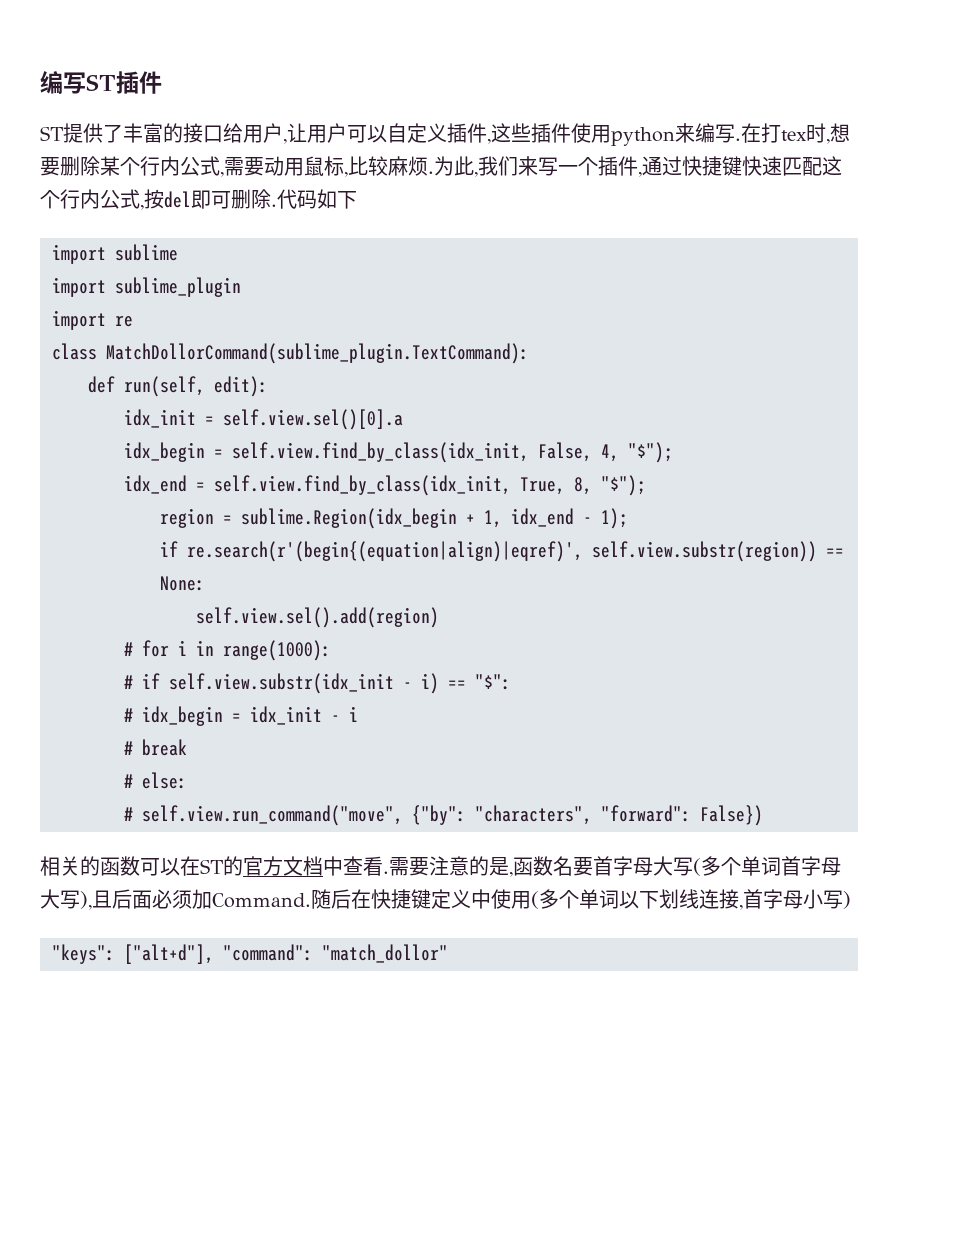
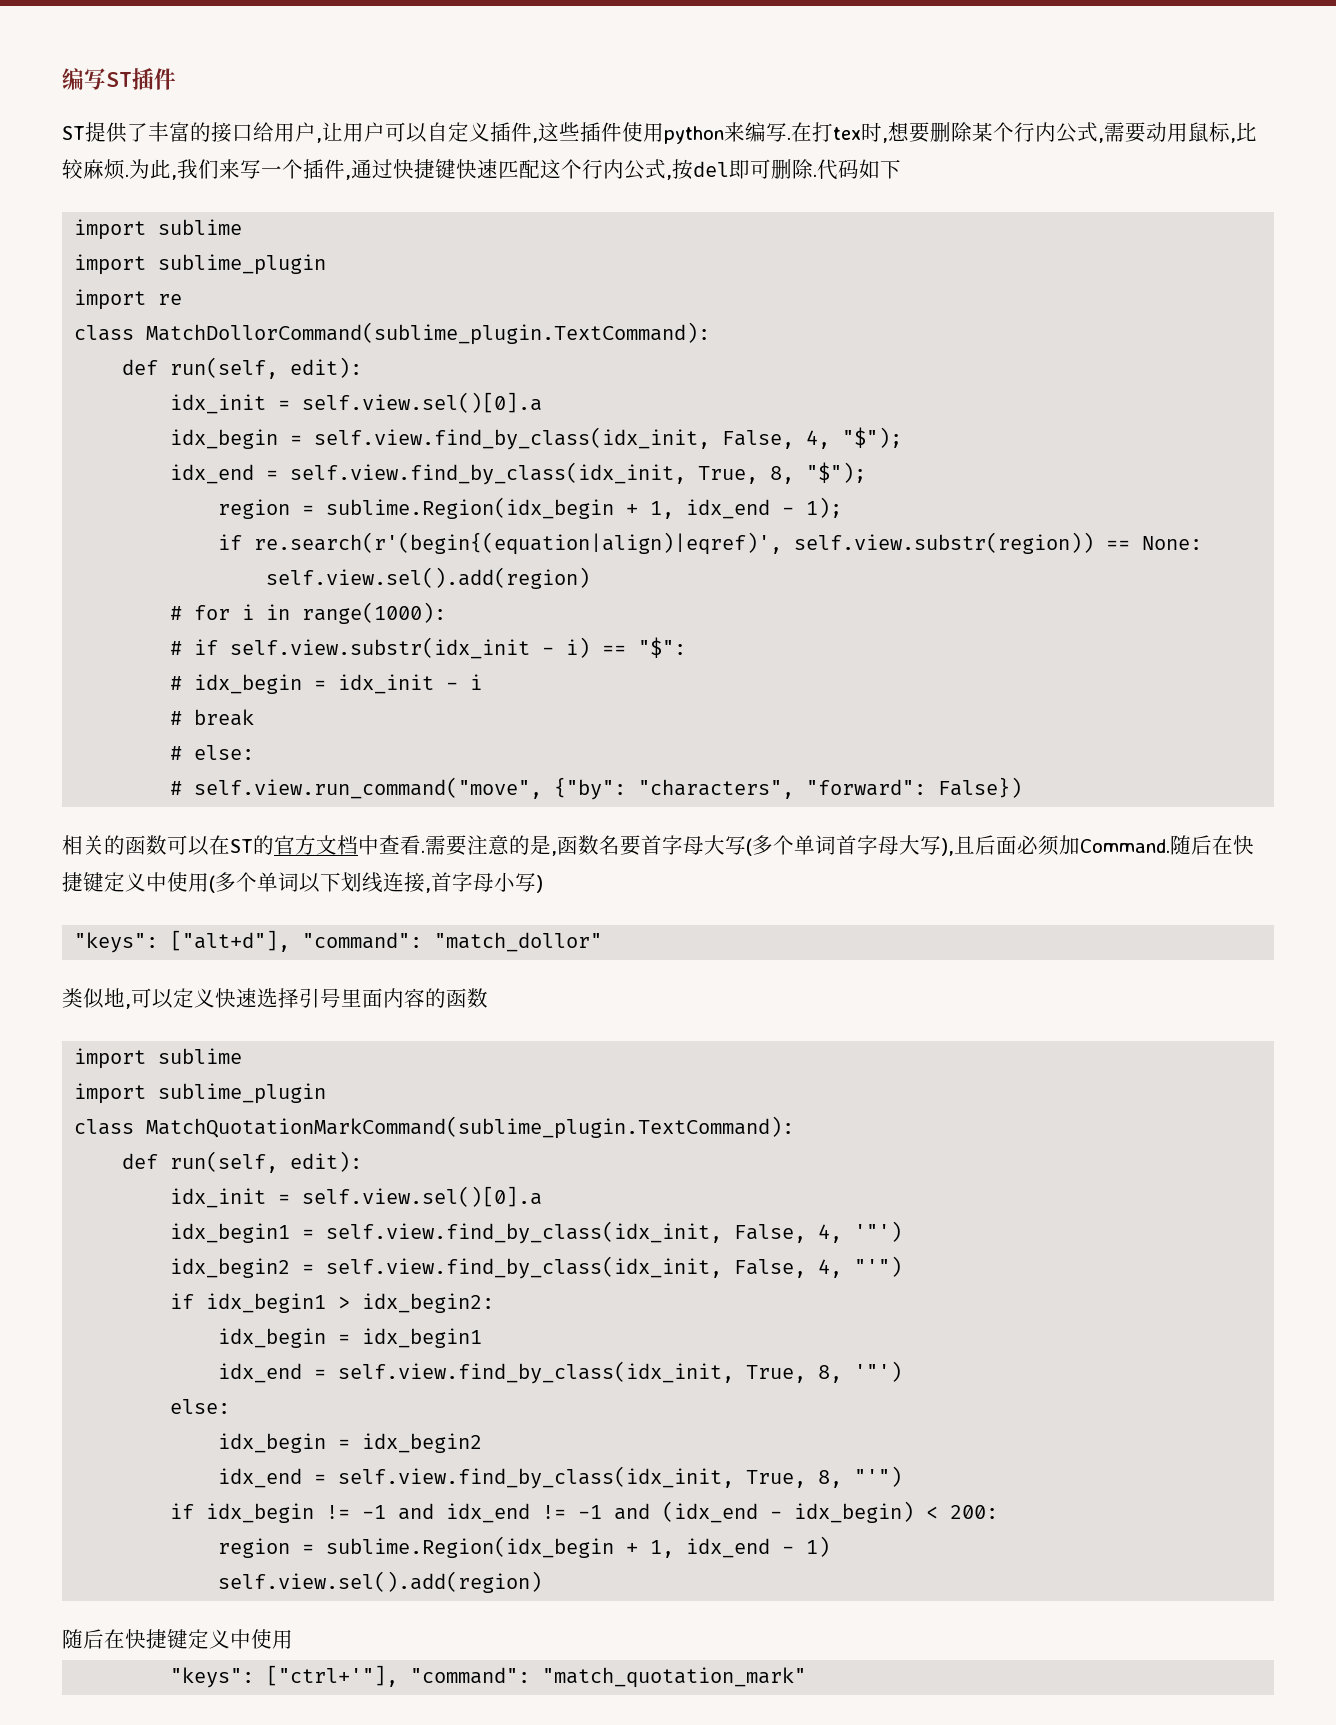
(448, 953) none -> [62,988,488,1009] [74,1048,243,1069] [74,1083,327,1104] [74,1116,795,1139] [122,1151,363,1173] [170,1186,543,1208] [170,1221,903,1244] [170,1256,903,1279] [170,1293,495,1313] [218,1328,483,1348] [218,1361,903,1384] [170,1399,231,1414] [218,1433,483,1453] [218,1466,903,1489] [170,1501,999,1523] [218,1536,831,1558] [218,1571,543,1593] [62,1629,293,1649] [170,1665,807,1688] // 类似地,可以定义快速选择引号里面内容的函数 // import sublime // import sublime_plugin // class MatchQuotationMarkCommand(sublime_plugin.TextCommand): // def run(self, edit): // idx_init = self.view.sel()[0].a // idx_begin1 = self.view.find_by_class(idx_init, False, 4, '"') // idx_begin2 = self.view.find_by_class(idx_init, False, 4, "'") // if idx_begin1 > idx_begin2: // idx_begin = idx_begin1 // idx_end = self.view.find_by_class(idx_init, True, 8, '"') // else: // idx_begin = idx_begin2 // idx_end = self.view.find_by_class(idx_init, True, 8, "'") // if idx_begin != -1 and idx_end != -1 and (idx_end - idx_begin) < 200: // region = sublime.Region(idx_begin + 1, idx_end - 1) // self.view.sel().add(region) // 随后在快捷键定义中使用 // "keys": ["ctrl+'"], "command": "match_quotation_mark"

